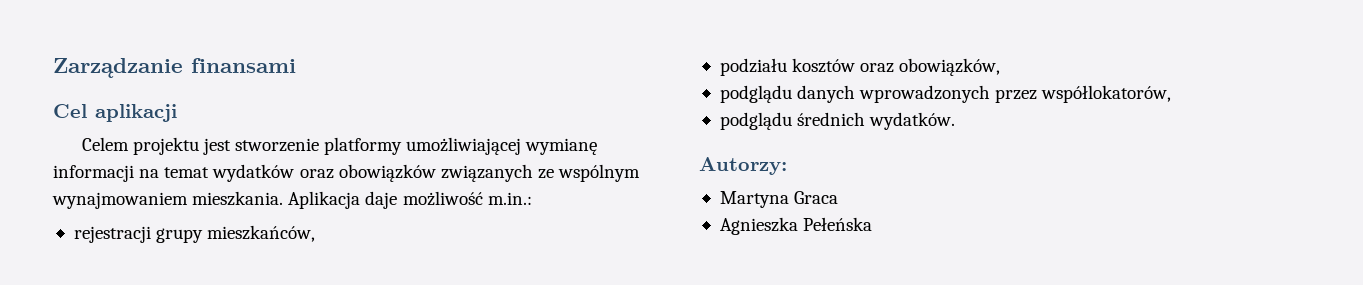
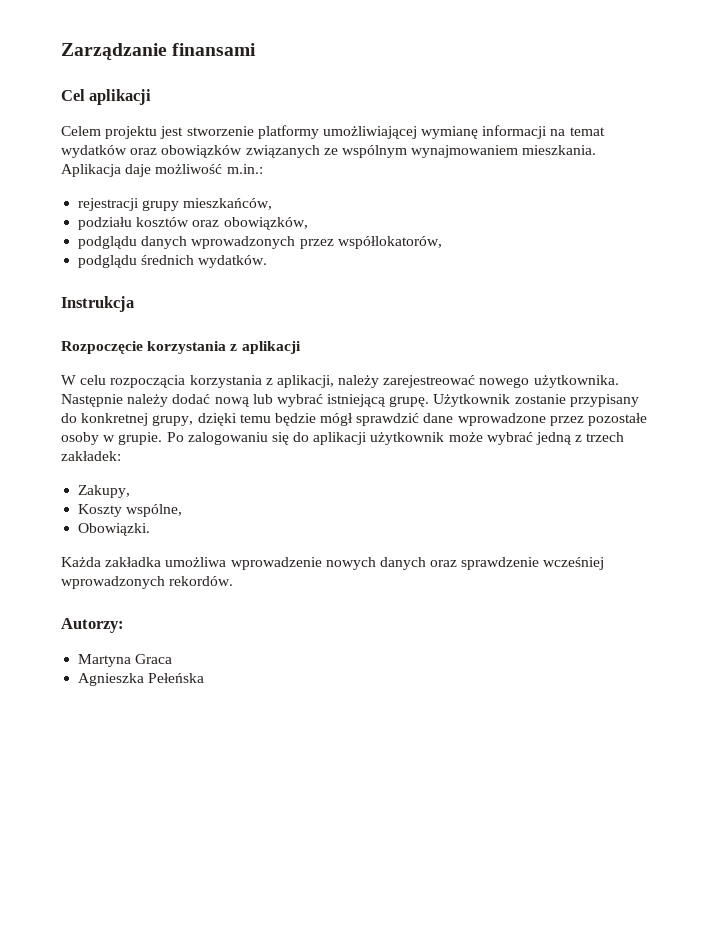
(956, 121) none -> [61,296,134,312] [61,341,301,354] [61,375,619,388] [61,394,639,407] [61,413,648,426] [61,432,625,445] [61,451,121,461] [78,485,131,498] [78,504,183,517] [78,523,151,536] [61,557,605,570] [61,576,234,589] // Instrukcja // Rozpoczęcie korzystania z aplikacji // W celu rozpoczącia korzystania z aplikacji, należy zarejestreować nowego użytkownika. Następnie należy dodać nową lub wybrać istniejącą grupę. Użytkownik zostanie przypisany do konkretnej grupy, dzięki temu będzie mógł sprawdzić dane wprowadzone przez pozostałe osoby w grupie. Po zalogowaniu się do aplikacji użytkownik może wybrać jedną z trzech zakładek: // Zakupy, // Koszty wspólne, // Obowiązki. // Każda zakładka umożliwa wprowadzenie nowych danych oraz sprawdzenie wcześniej wprowadzonych rekordów.

